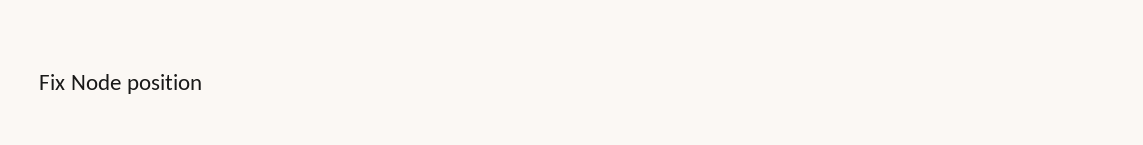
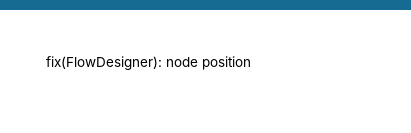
[39,74,122,90] Fix Node -> [46,56,198,70] fix(FlowDesigner): node

